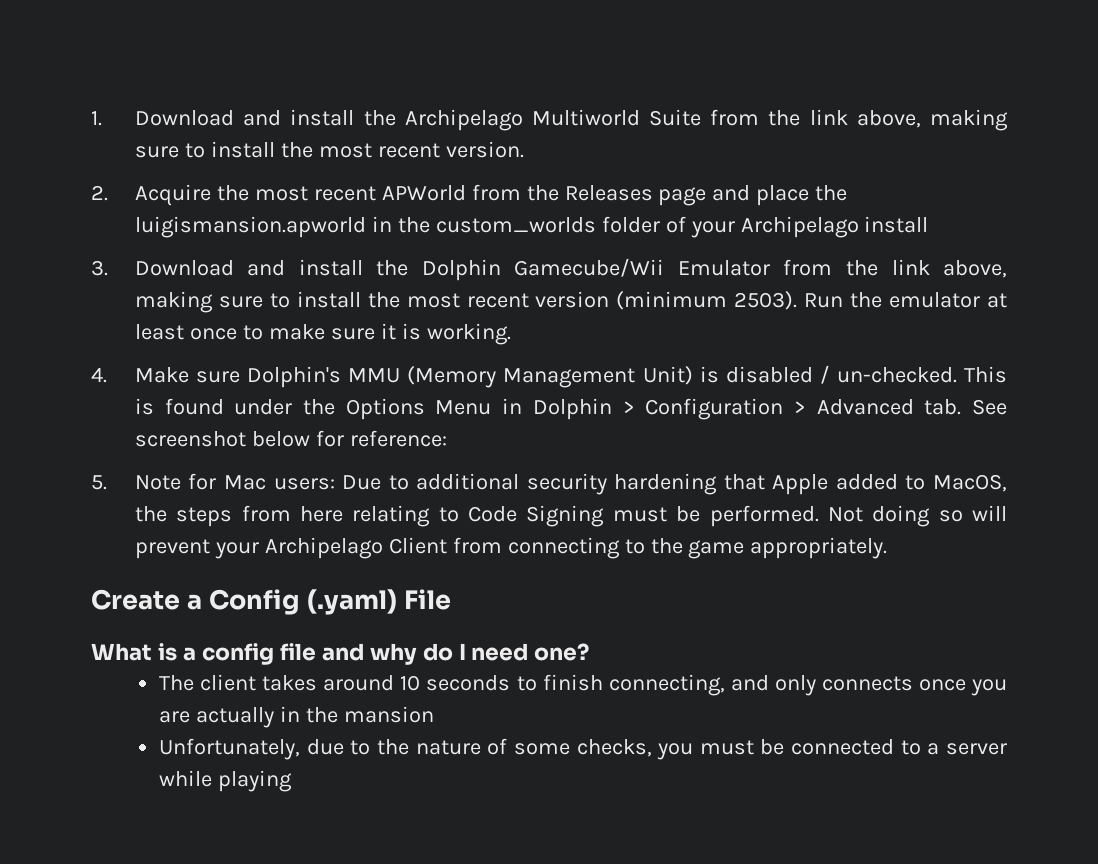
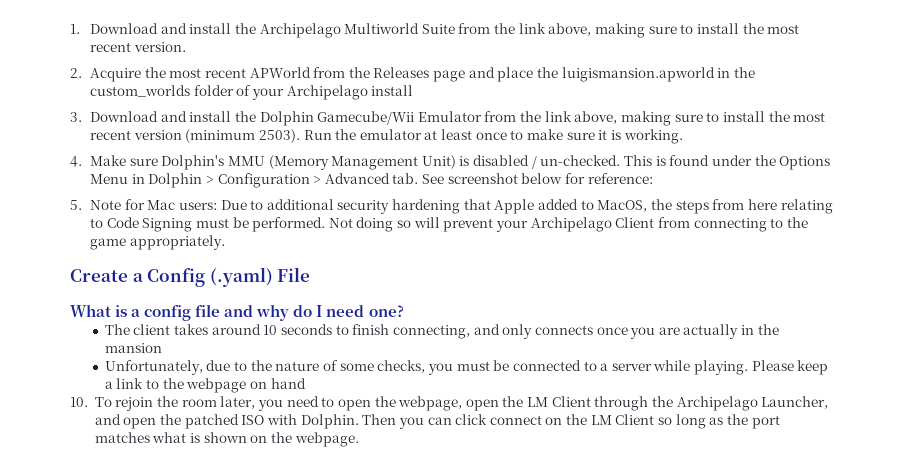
[218,770,293,792] playing -> [694,360,829,375] [104,378,306,393] [70,396,829,411] [94,414,780,429] [94,432,359,447] playing. Please keep a link to the webpage on hand // 10. To rejoin the room later, you need to open the webpage, open the LM Client through the Archipelago Launcher, and open the patched ISO with Dolphin. Then you can click connect on the LM Client so long as the port matches what is shown on the webpage.

